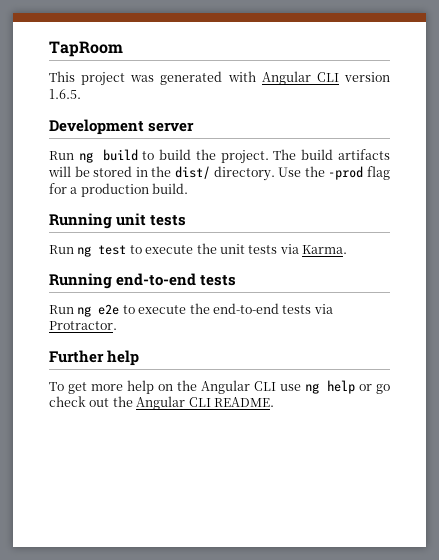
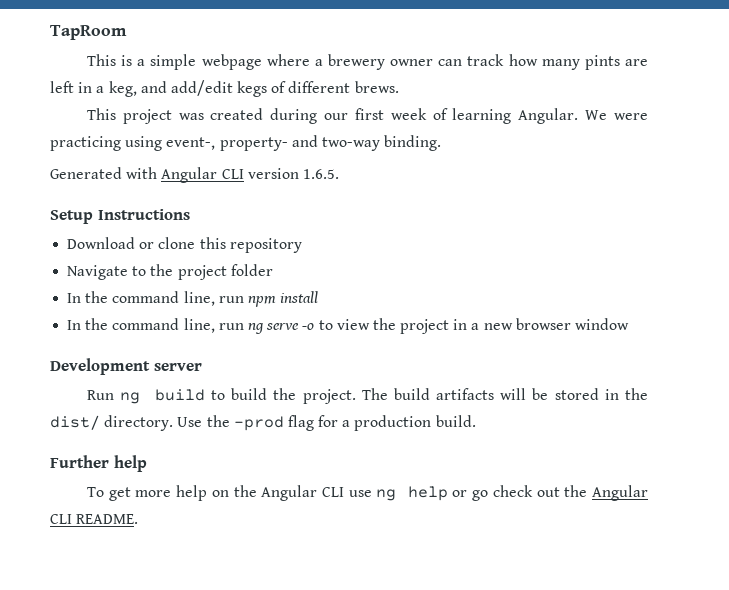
[81,71,223,86] project was generated -> [121,54,648,70] [50,80,399,97] [86,108,648,124] [50,135,442,151] [50,167,122,179] is a simple webpage where a brewery owner can track how many pints are left in a keg, and add/edit kegs of different brews. // This project was created during our first week of learning Angular. We were practicing using event-, property- and two-way binding. // Generated
(81, 94) none -> [50,209,190,224] [67,237,302,253] [67,264,273,280] [67,291,319,307] [67,318,630,334] // Setup Instructions // Download or clone this repository // Navigate to the project folder // In the command line, run npm install // In the command line, run ng serve -o to view the project in a new browser window
[49,213,187,229] [49,243,347,257] [49,273,237,289] [49,303,333,317] [49,321,117,330] // Running unit tests // Run ng test to execute the unit tests via Karma. // Running end-to-end tests // Run ng e2e to execute the end-to-end tests via Protractor. -> (476, 421) none

